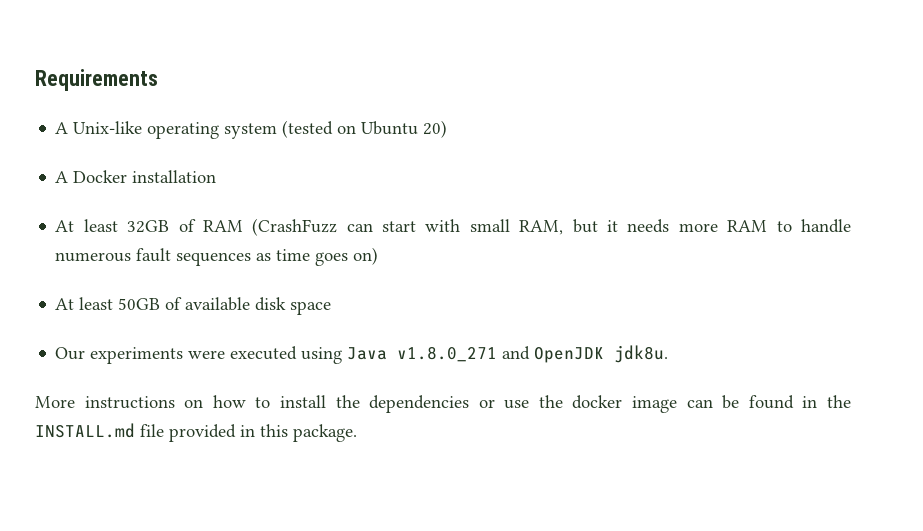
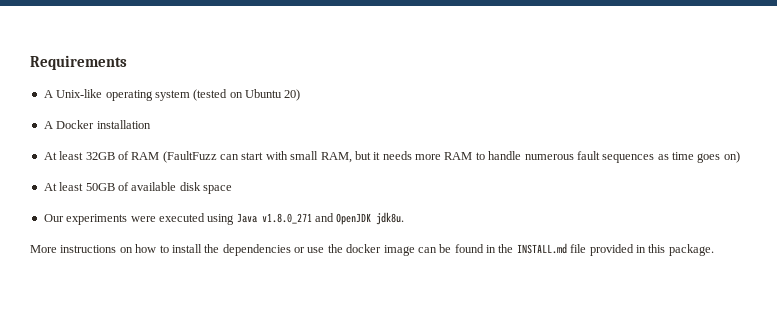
[252,218,338,236] (CrashFuzz -> [162,151,217,163] (FaultFuzz

